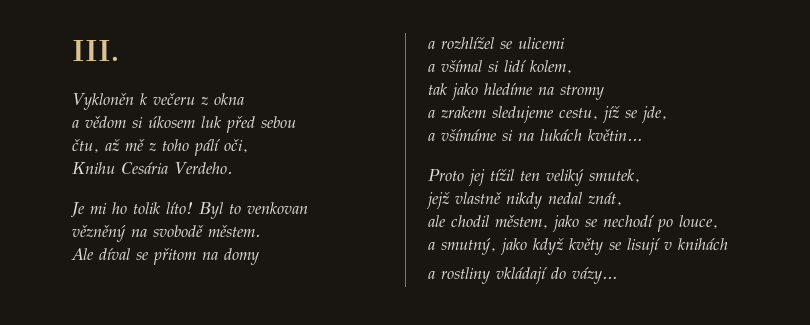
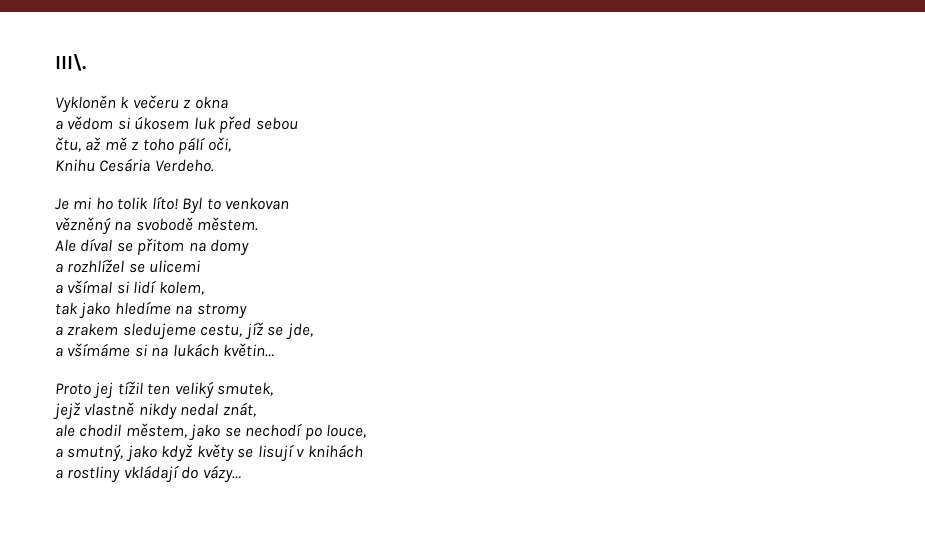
[72,40,119,61] III. -> [55,54,86,71] III\.

